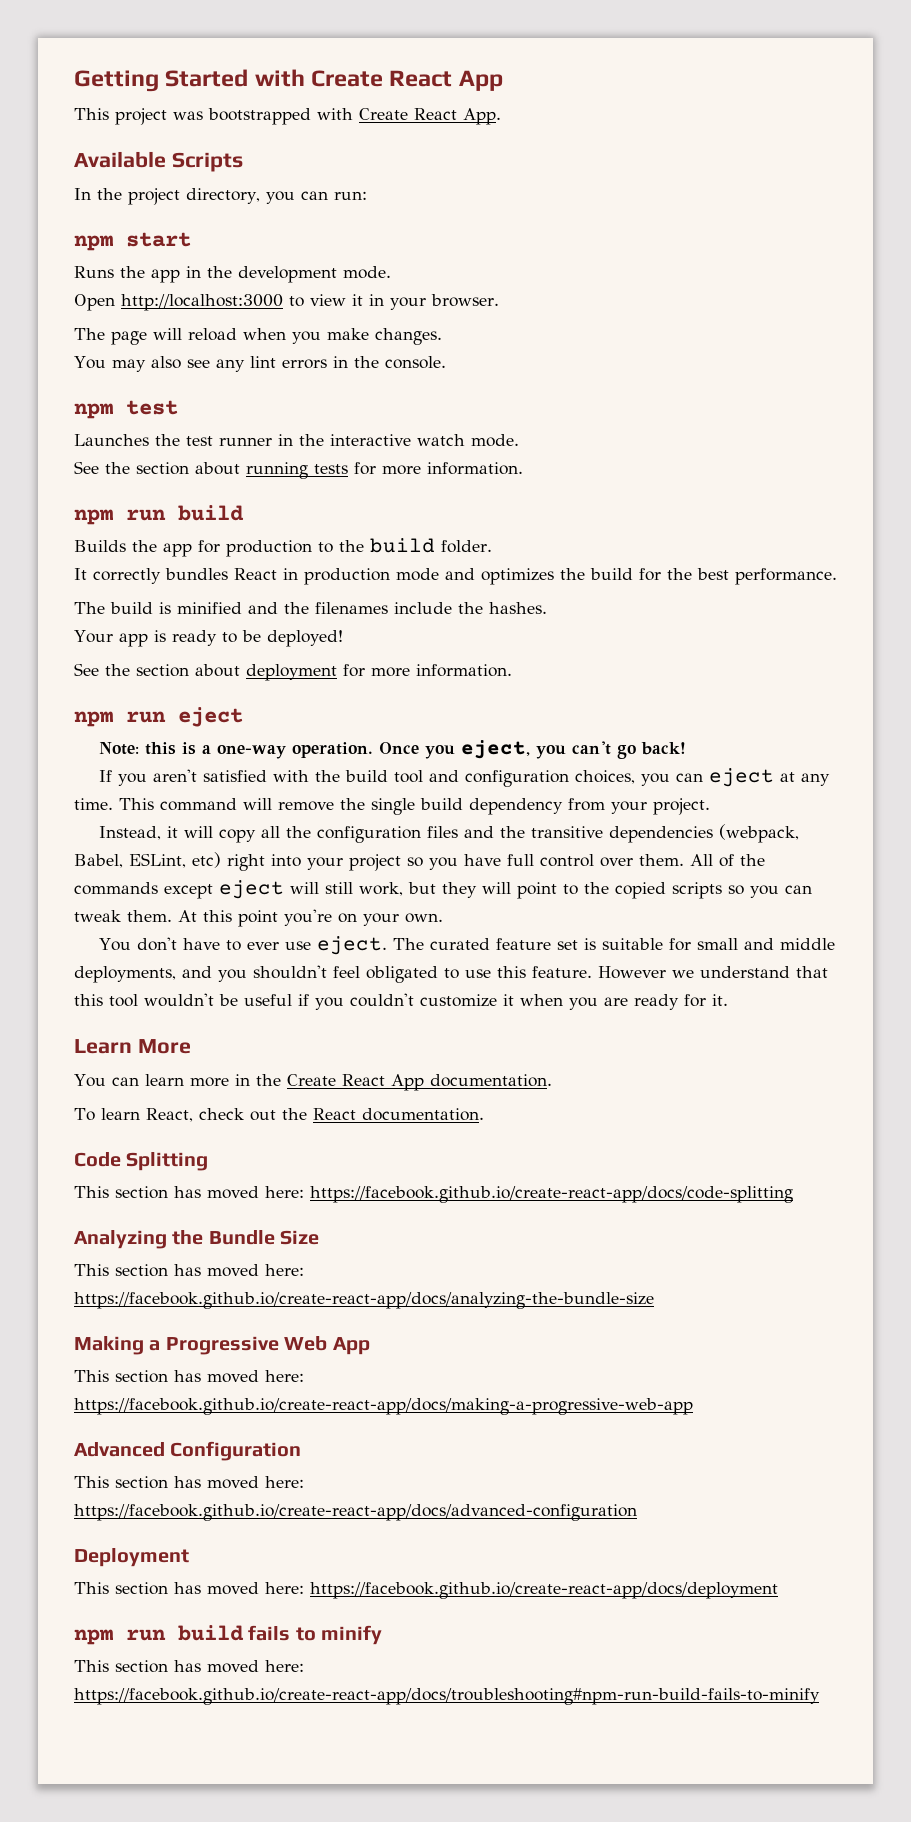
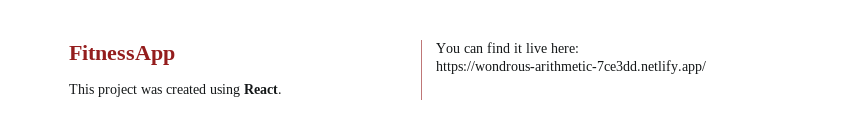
[74,69,503,92] [74,108,501,125] [74,151,243,172] [74,188,367,205] [74,232,191,251] [74,266,391,283] [74,294,499,311] [74,328,442,345] [74,356,446,372] [74,400,178,419] [74,434,519,447] [74,461,523,479] [74,505,244,525] [74,538,492,557] [74,568,837,585] [74,602,547,614] [74,630,343,647] [74,663,512,681] [74,707,243,727] [99,740,687,759] [99,768,831,787] [74,798,710,815] [99,824,800,843] [74,852,765,871] [74,880,812,899] [74,909,443,927] [99,936,836,955] [74,965,828,983] [74,993,728,1010] [74,1039,191,1054] [74,1074,552,1091] [74,1108,484,1122] [74,1152,209,1171] [74,1186,793,1203] [74,1230,320,1249] [74,1264,304,1277] [74,1292,654,1309] [74,1336,370,1355] [74,1370,304,1383] [74,1398,693,1415] [74,1441,302,1461] [74,1476,304,1489] [74,1504,637,1521] [74,1548,189,1567] [74,1582,778,1599] [74,1625,383,1645] [74,1660,304,1673] [74,1688,820,1705] Getting Started with Create React App // This project was bootstrapped with Create React App. // Available Scripts // In the project directory, you can run: // npm start // Runs the app in the development mode. // Open http://localhost:3000 to view it in your browser. // The page will reload when you make changes. // You may also see any lint errors in the console. // npm test // Launches the test runner in the interactive watch mode. // See the section about running tests for more information. // npm run build // Builds the app for production to the build folder. // It correctly bundles React in production mode and optimizes the build for the best performance. // The build is minified and the filenames include the hashes. // Your app is ready to be deployed! // See the section about deployment for more information. // npm run eject // Note: this is a one-way operation. Once you eject, you can't go back! // If you aren't satisfied with the build tool and configuration choices, you can eject at any time. This command will remove the single build dependency from your project. // Instead, it will copy all the configuration files and the transitive dependencies (webpack, Babel, ESLint, etc) right into your project so you have full control over them. All of the commands except eject will still work, but they will point to the copied scripts so you can tweak them. At this point you're on your own. // You don't have to ever use eject. The curated feature set is suitable for small and middle deployments, and you shouldn't feel obligated to use this feature. However we understand that this tool wouldn't be useful if you couldn't customize it when you are ready for it. // Learn More // You can learn more in the Create React App documentation. // To learn React, check out the React documentation. // Code Splitting // This section has moved here: https://facebook.github.io/create-react-app/docs/code-splitting // Analyzing the Bundle Size // This section has moved here: https://facebook.github.io/create-react-app/docs/analyzing-the-bundle-size // Making a Progressive Web App // This section has moved here: https://facebook.github.io/create-react-app/docs/making-a-progressive-web-app // Advanced Configuration // This section has moved here: https://facebook.github.io/create-react-app/docs/advanced-configuration // Deployment // This section has moved here: https://facebook.github.io/create-react-app/docs/deployment // npm run build fails to minify // This section has moved here: https://facebook.github.io/create-react-app/docs/troubleshooting#npm-run-build-fails-to-minify -> [69,45,175,65] [69,84,282,97] [436,42,579,53] [436,60,706,74] FitnessApp // This project was created using React. // You can find it live here: https://wondrous-arithmetic-7ce3dd.netlify.app/

